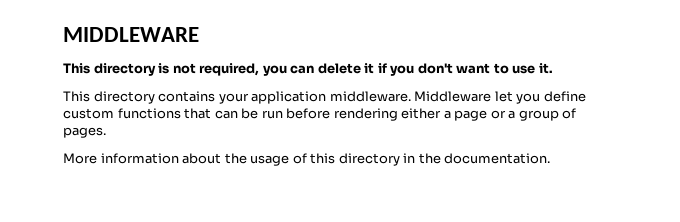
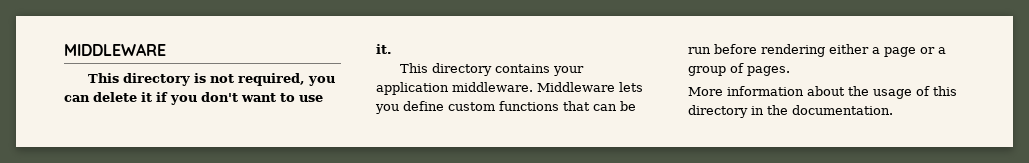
[494,91,513,102] let -> [619,82,643,92] lets

